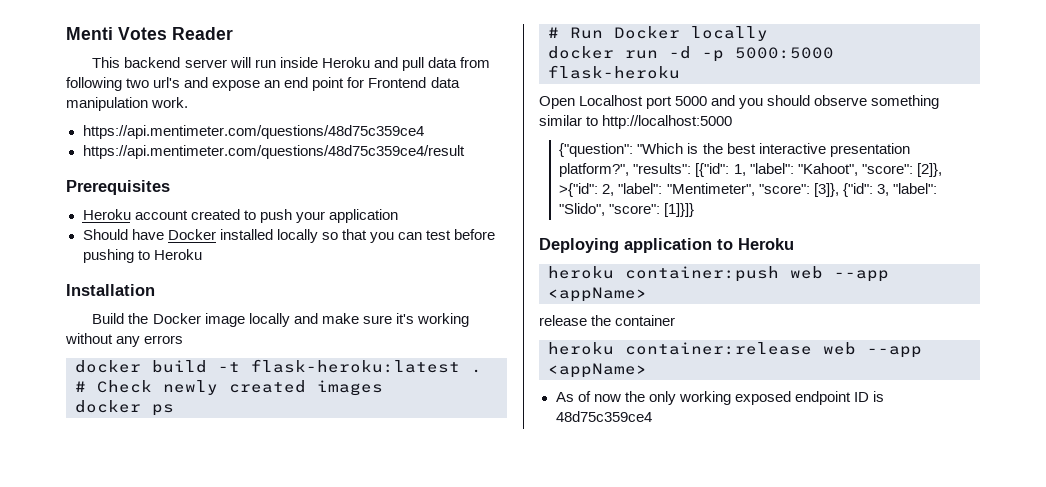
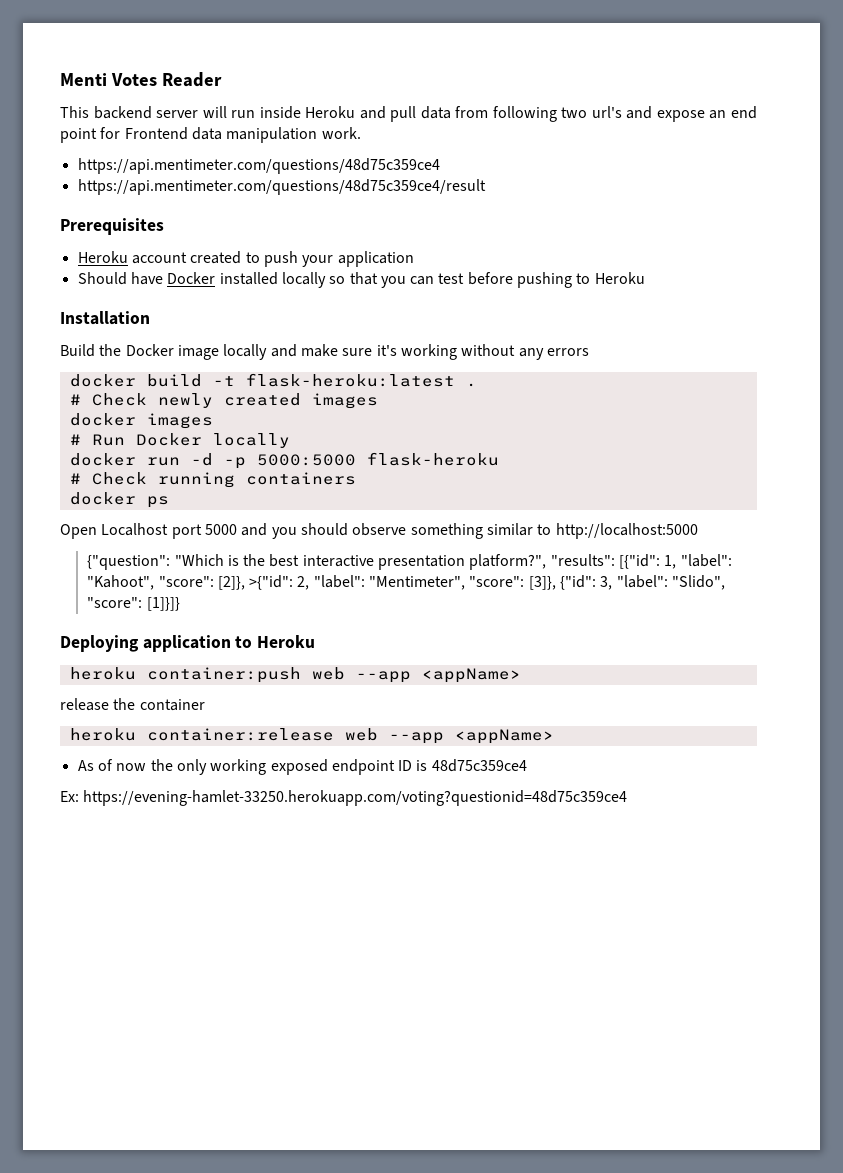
[152,404,174,416] ps -> [146,413,213,429] images
(680, 72) none -> [69,472,356,488] [69,492,169,508] // # Check running containers // docker ps
(652, 416) none -> [60,790,628,806] // Ex: https://evening-hamlet-33250.herokuapp.com/voting?questionid=48d75c359ce4

